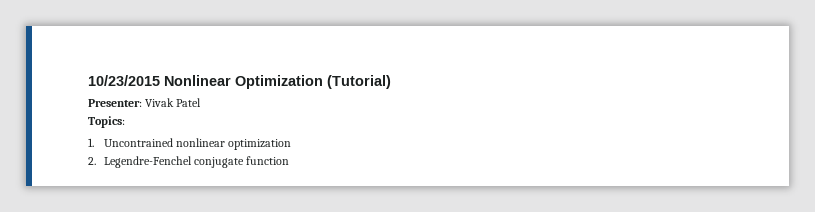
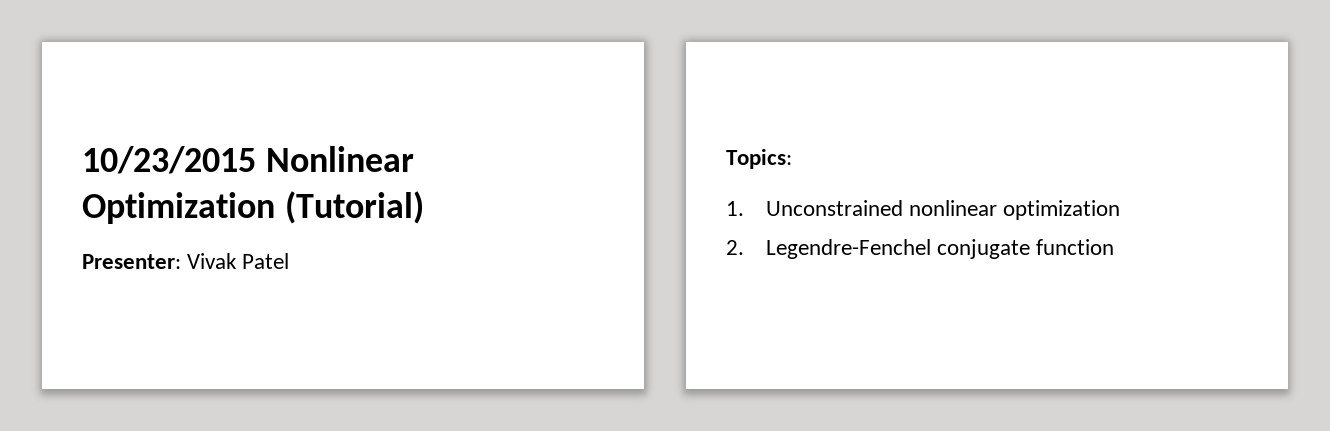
[103,138,173,147] Uncontrained -> [765,200,903,216] Unconstrained

